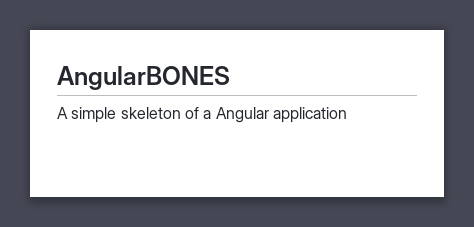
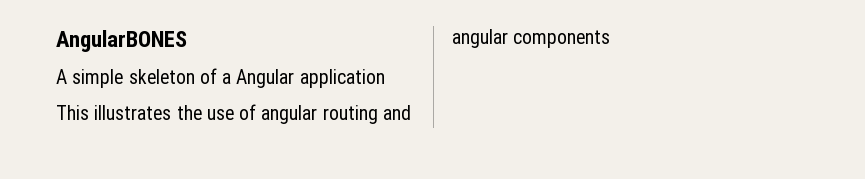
(347, 115) none -> [56,104,411,124] [452,29,611,48] // This illustrates the use of angular routing and angular components

